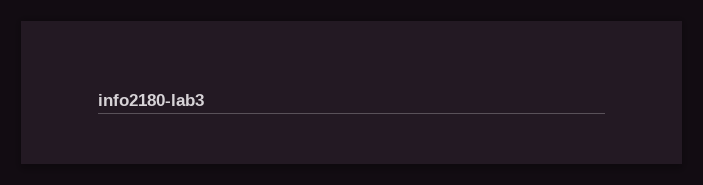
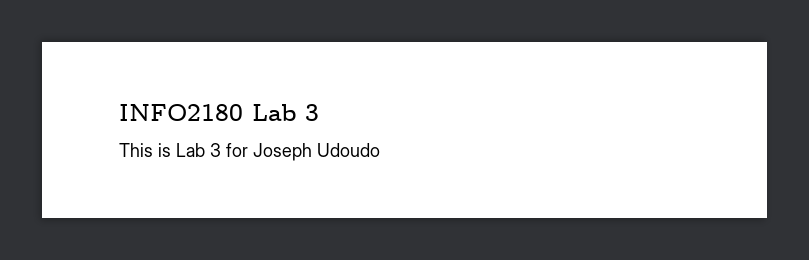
[98,94,204,106] info2180-lab3 -> [119,104,319,121] [119,143,380,161] INFO2180 Lab 3 // This is Lab 3 for Joseph Udoudo

